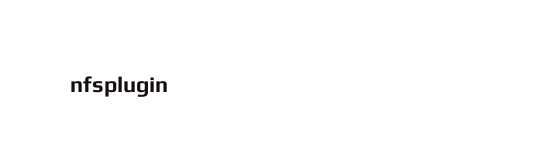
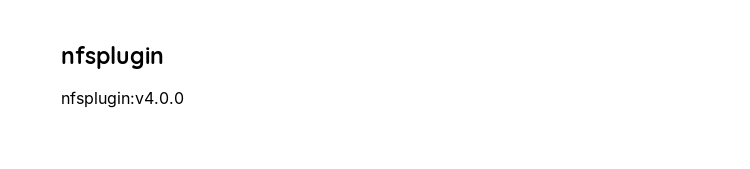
(168, 86) none -> [61,91,184,108] // nfsplugin:v4.0.0

